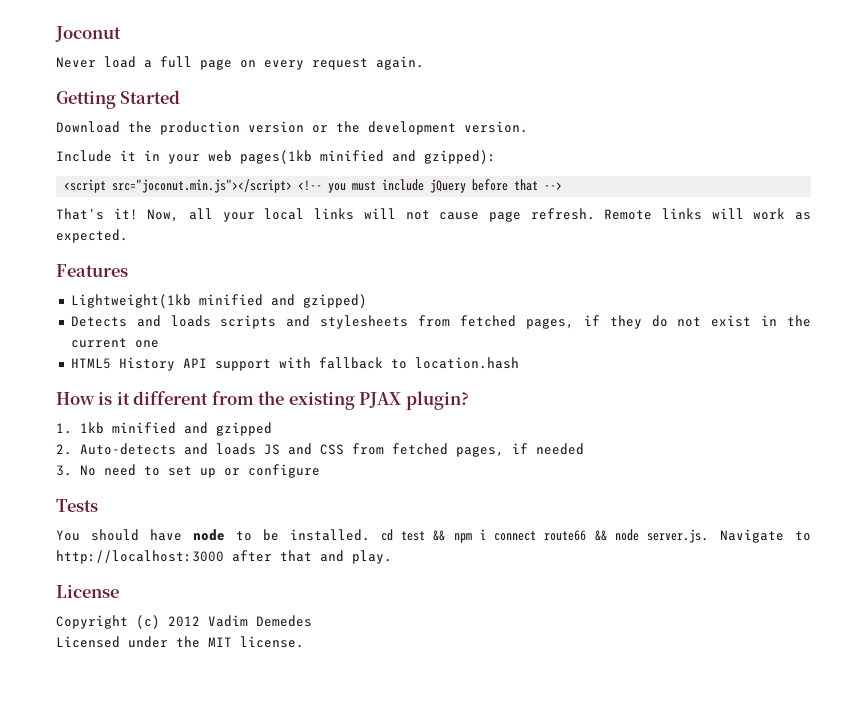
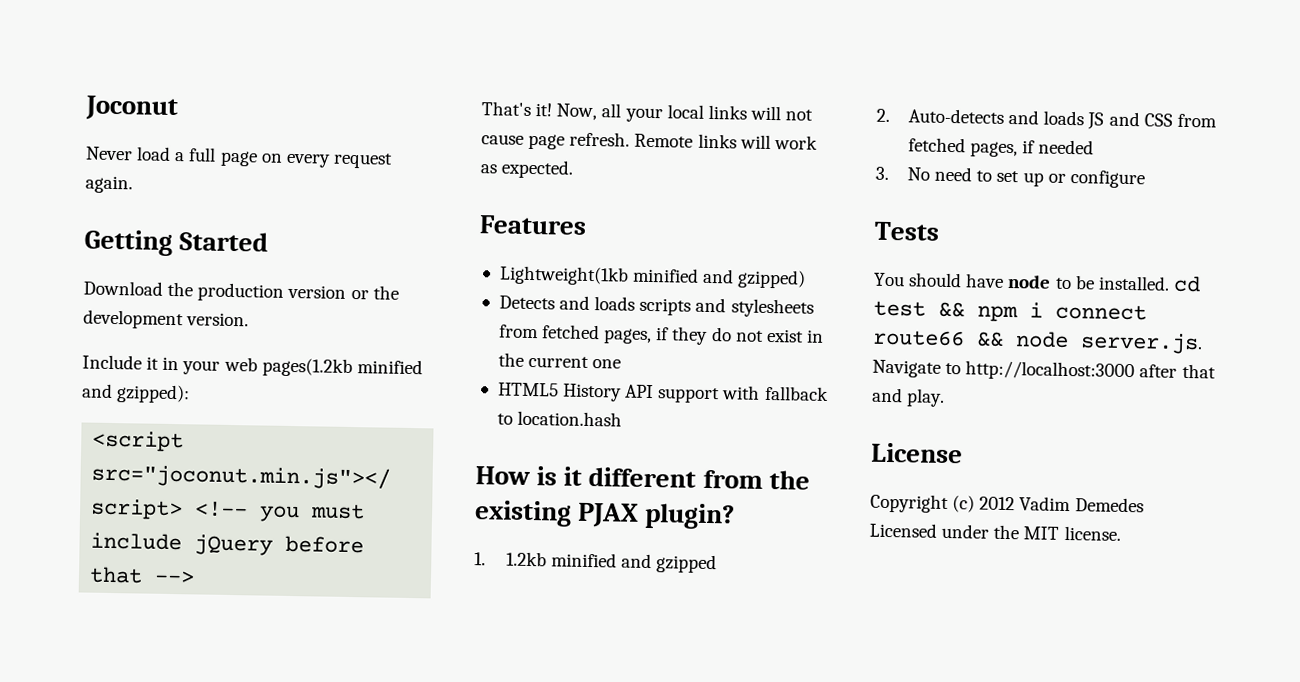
[240,150,312,164] pages(1kb -> [261,357,353,378] pages(1.2kb
[80,422,105,434] 1kb -> [505,551,547,567] 1.2kb

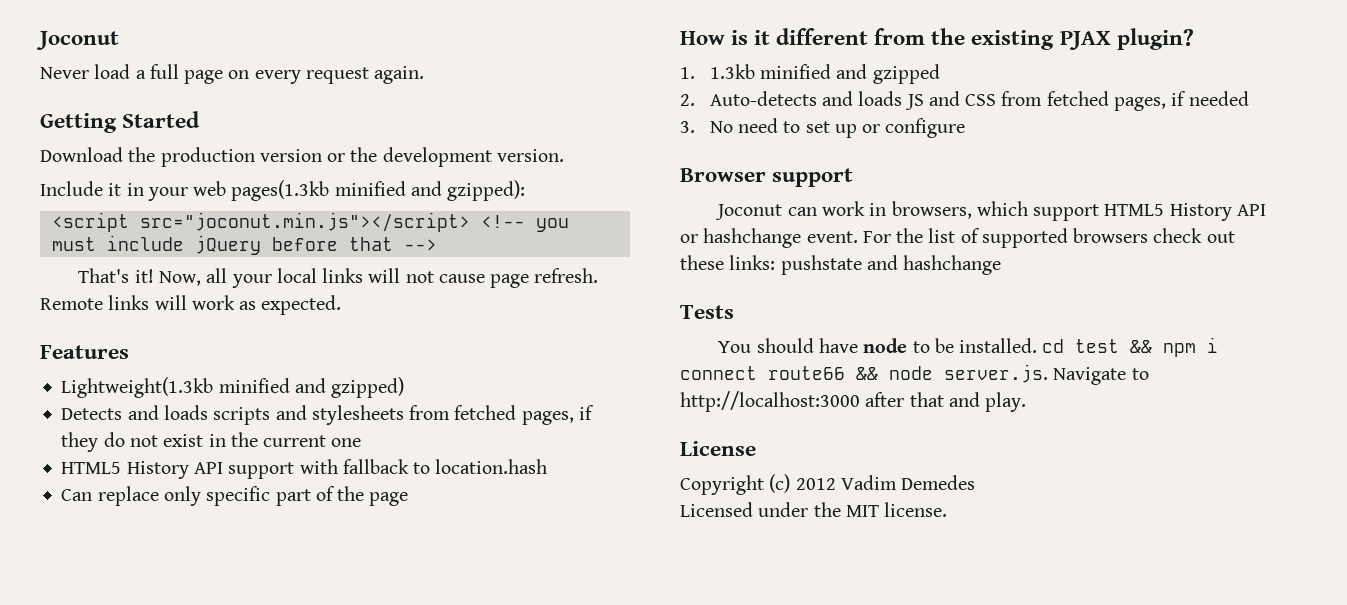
[261,357,353,378] pages(1.2kb -> [231,180,330,201] pages(1.3kb
[498,265,629,286] Lightweight(1kb -> [61,377,214,398] Lightweight(1.3kb
(623, 418) none -> [61,486,409,506] // Can replace only specific part of the page
[505,551,547,567] 1.2kb -> [709,64,755,79] 1.3kb
(1145, 179) none -> [680,168,854,187] [715,201,1266,221] [680,228,1235,248] [680,255,1002,275] // Browser support // Joconut can work in browsers, which support HTML5 History API or hashchange event. For the list of supported browsers check out these links: pushstate and hashchange

